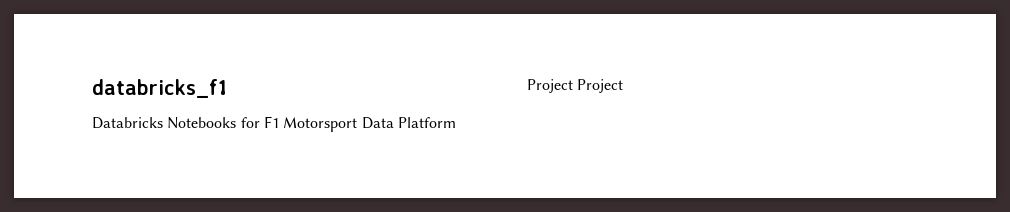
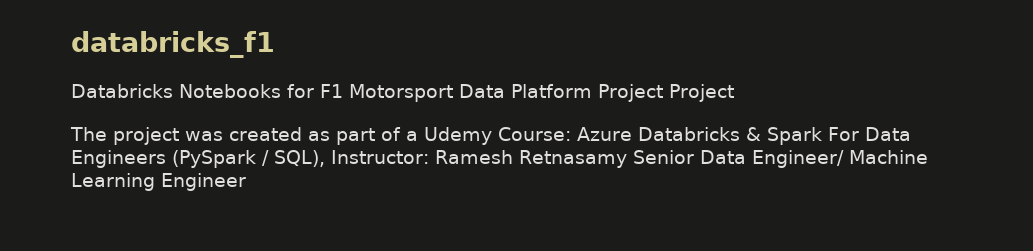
(624, 86) none -> [70,127,911,145] [71,150,928,168] [71,173,246,191] // The project was created as part of a Udemy Course: Azure Databricks & Spark For Data Engineers (PySpark / SQL), Instructor: Ramesh Retnasamy Senior Data Engineer/ Machine Learning Engineer

